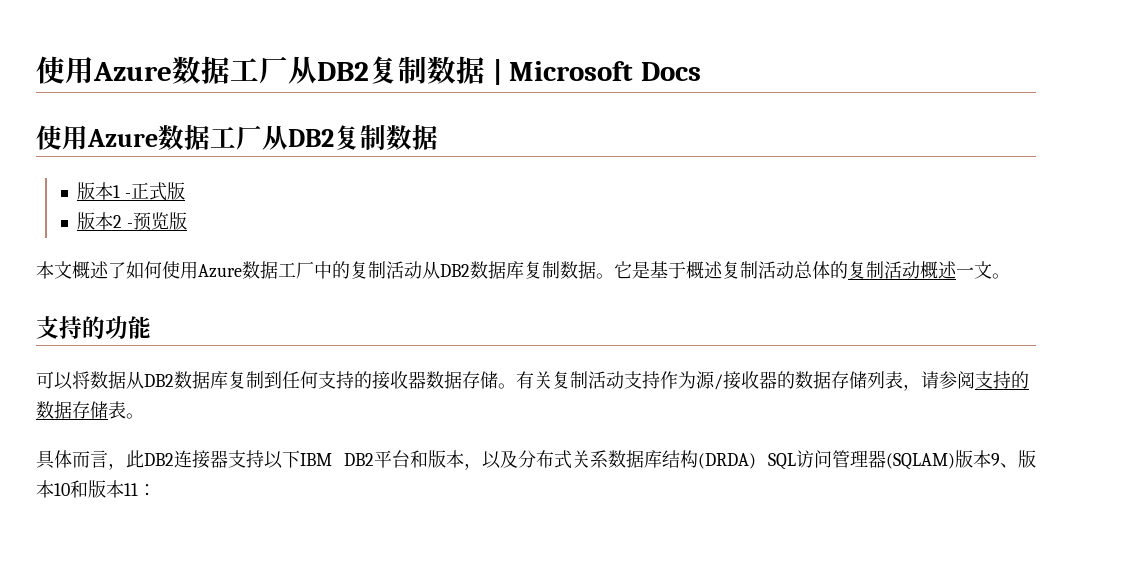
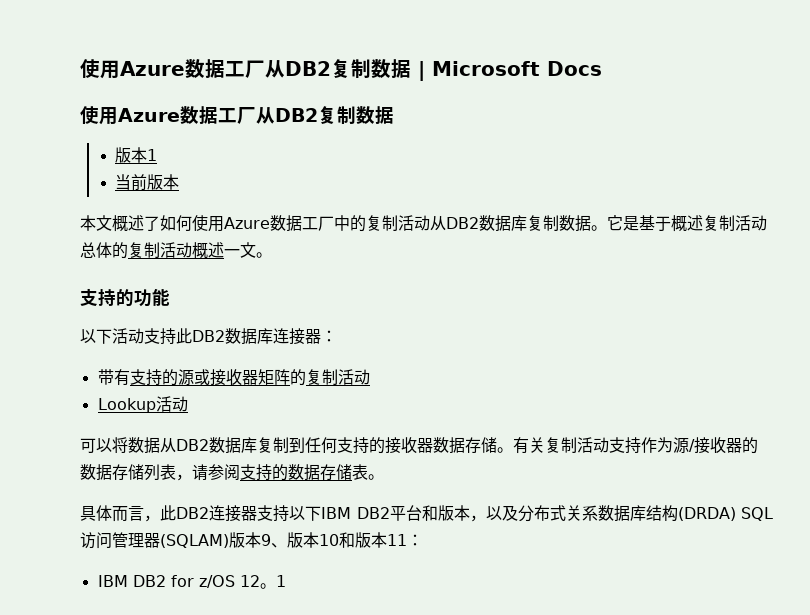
[124,182,185,201] [76,212,187,231] -正式版 // 版本2 -预览版 -> [115,174,180,191] // 当前版本
(151, 327) none -> [80,328,337,345] [97,369,370,386] [97,396,188,413] // 以下活动支持此DB2数据库连接器： // 带有支持的源或接收器矩阵的复制活动 // Lookup活动
(156, 490) none -> [97,575,286,589] // IBM DB2 for z/OS 12。1

